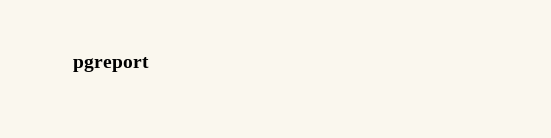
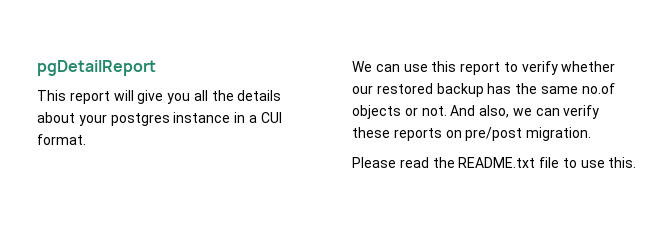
[73,57,149,72] pgreport -> [37,60,156,76] [37,90,282,104] [37,112,282,126] [37,134,86,145] [352,61,616,75] [352,83,615,97] [352,105,600,119] [352,127,592,141] [352,157,637,168] pgDetailReport // This report will give you all the details about your postgres instance in a CUI format. // We can use this report to verify whether our restored backup has the same no.of objects or not. And also, we can verify these reports on pre/post migration. // Please read the README.txt file to use this.

